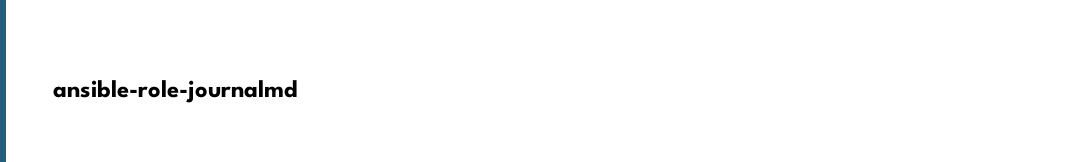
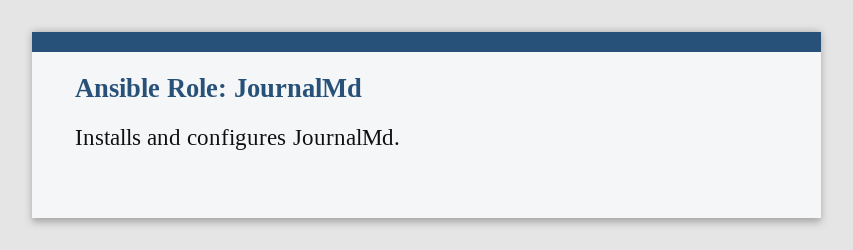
[53,80,298,103] ansible-role-journalmd -> [75,78,363,97] [75,129,400,150] Ansible Role: JournalMd // Installs and configures JournalMd.

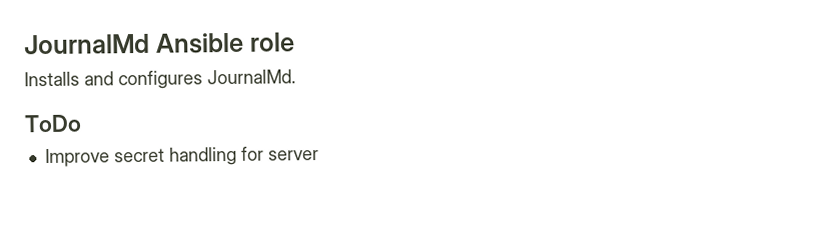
[75,78,363,97] Ansible Role: JournalMd -> [24,32,295,55] JournalMd Ansible role
(400, 137) none -> [24,114,82,133] [44,146,319,168] // ToDo // Improve secret handling for server

